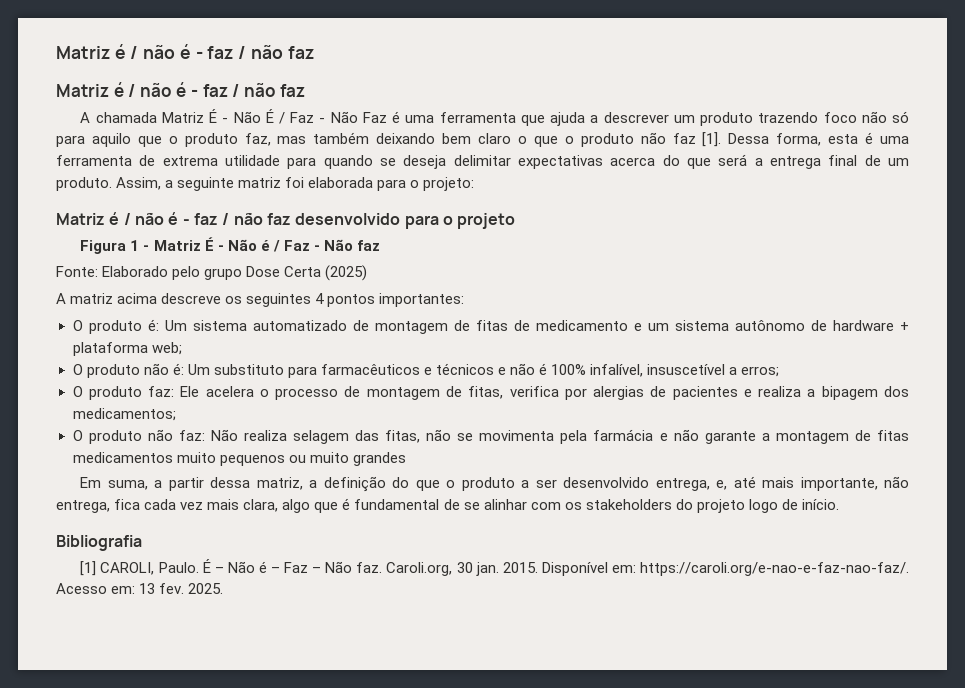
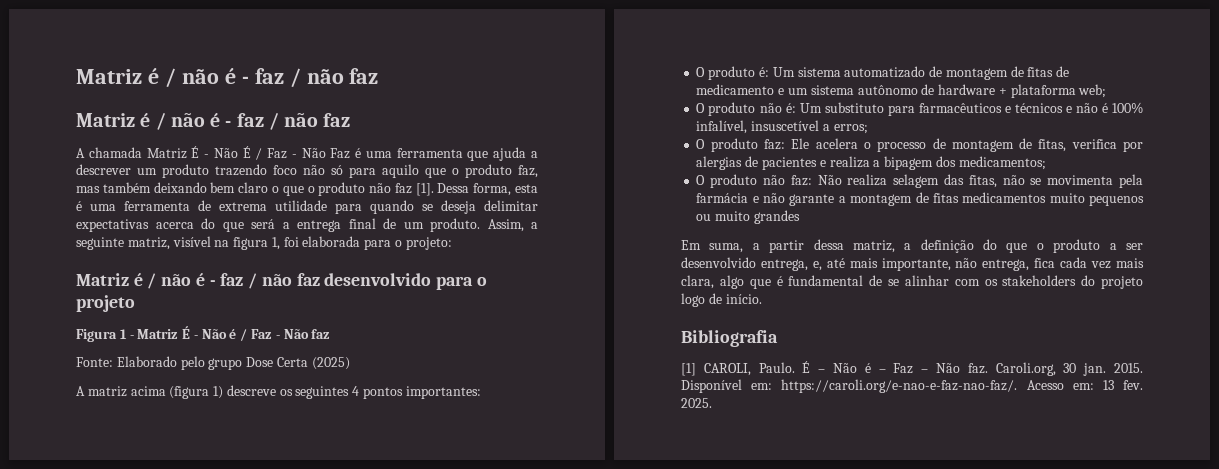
[238,177,282,188] matriz -> [127,236,280,250] matriz, visível na figura 1,
(158, 298) none -> [169,386,224,399] (figura 1)

